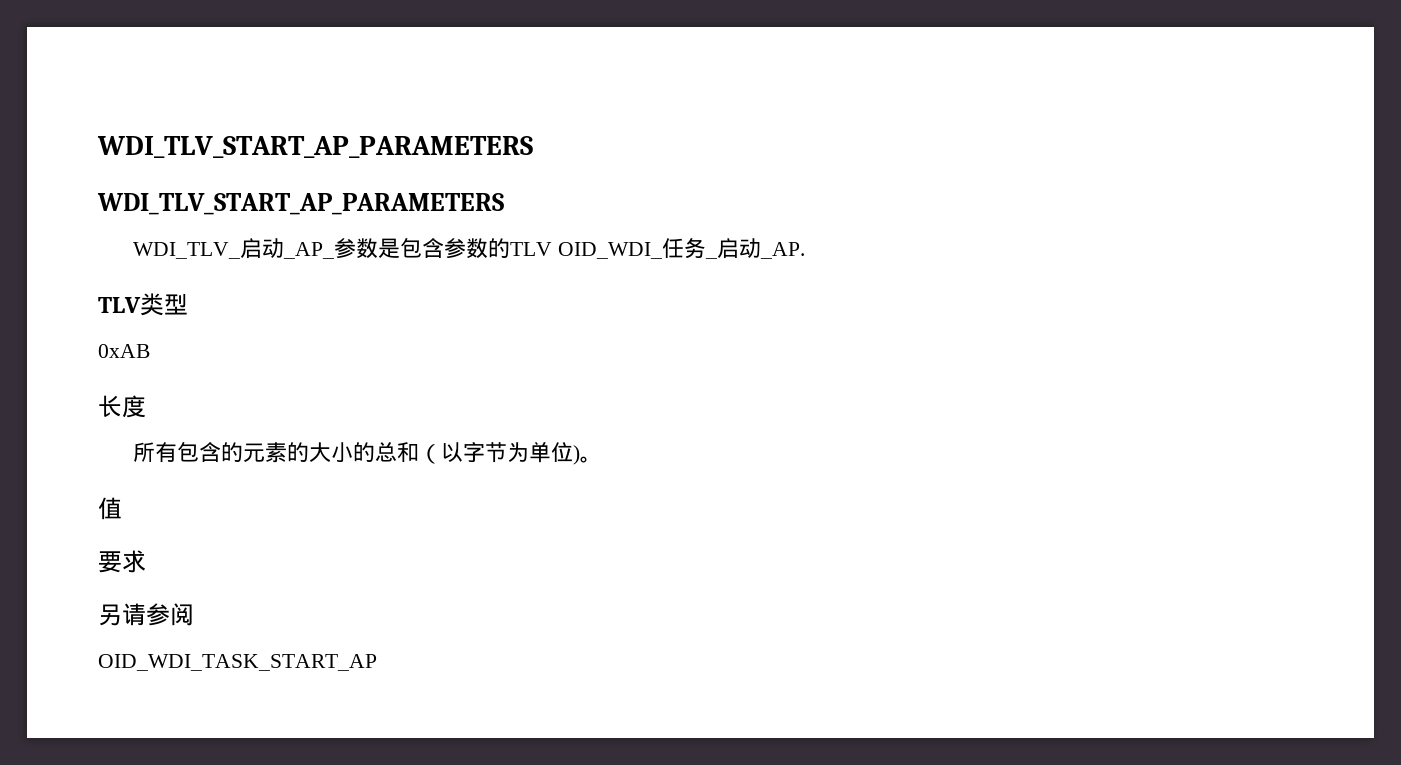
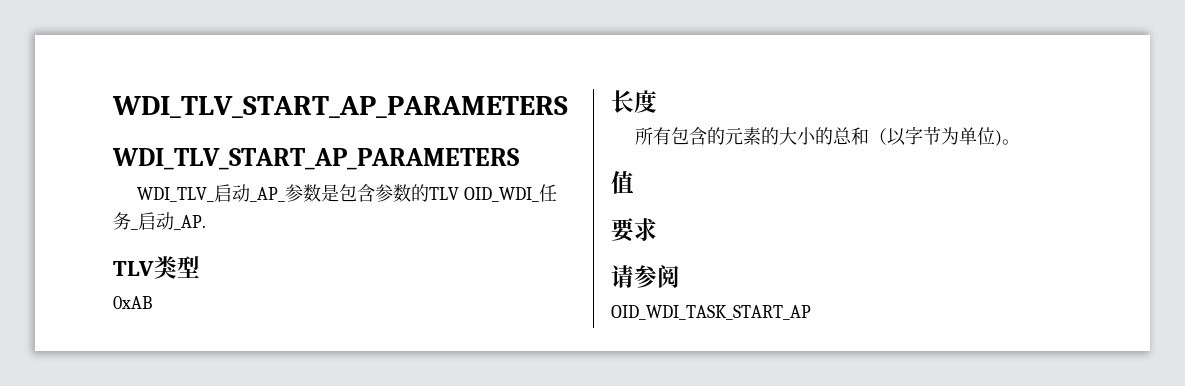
[98,604,122,626] 另 -> (657, 229) none

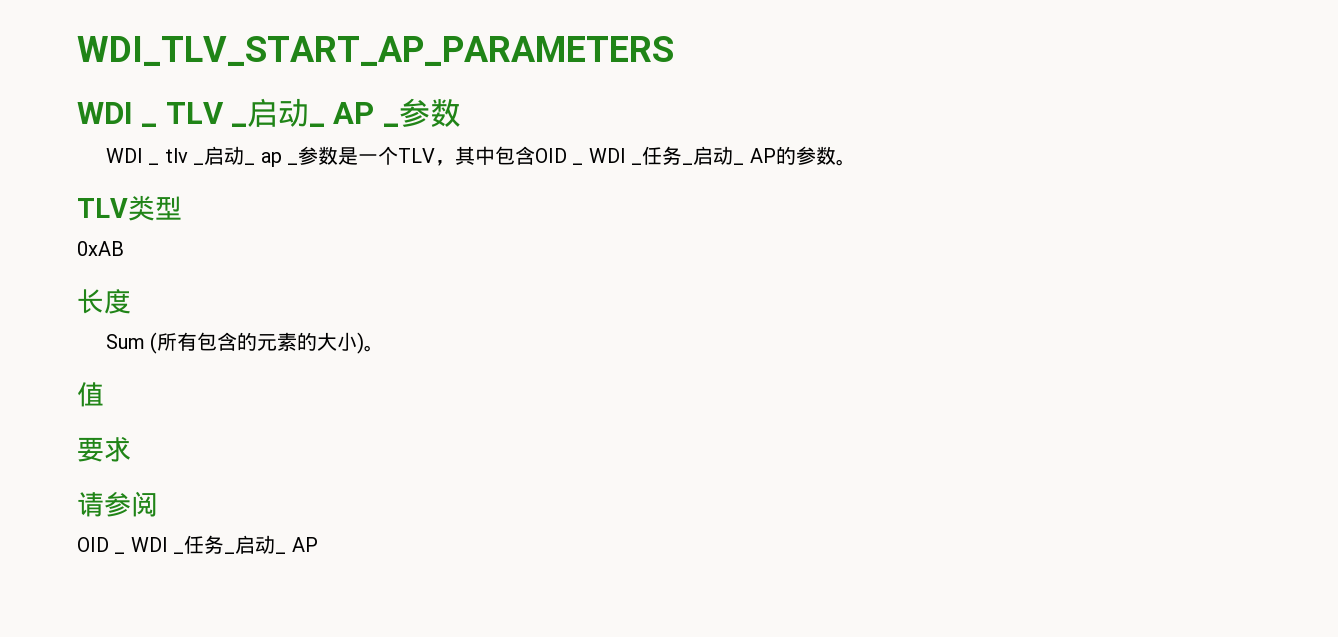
[112,96,568,118] [112,148,519,170] [136,184,557,202] [113,212,206,230] WDI_TLV_START_AP_PARAMETERS // WDI_TLV_START_AP_PARAMETERS // WDI_TLV_启动_AP_参数是包含参数的TLV OID_WDI_任务_启动_AP. -> [77,36,674,66] [77,98,461,127] [106,148,144,163] [148,163,160,165] [164,148,188,163] [193,146,568,167] [572,163,584,165] [588,148,626,163] [631,146,745,165] [749,146,856,166] WDI_TLV_START_AP_PARAMETERS // WDI _ TLV _启动_ AP _参数 // WDI _ tlv _启动_ ap _参数是一个TLV，其中包含OID _ WDI _任务_启动_ AP的参数。
(657, 101) none -> [106,332,158,354] Sum (
[814,126,995,146] 的总和（以字节为单位 -> (358, 341) none
[611,305,811,320] OID_WDI_TASK_START_AP -> [77,537,109,552] [114,552,126,554] [130,537,168,552] [173,535,287,554] [291,537,318,552] OID _ WDI _任务_启动_ AP

